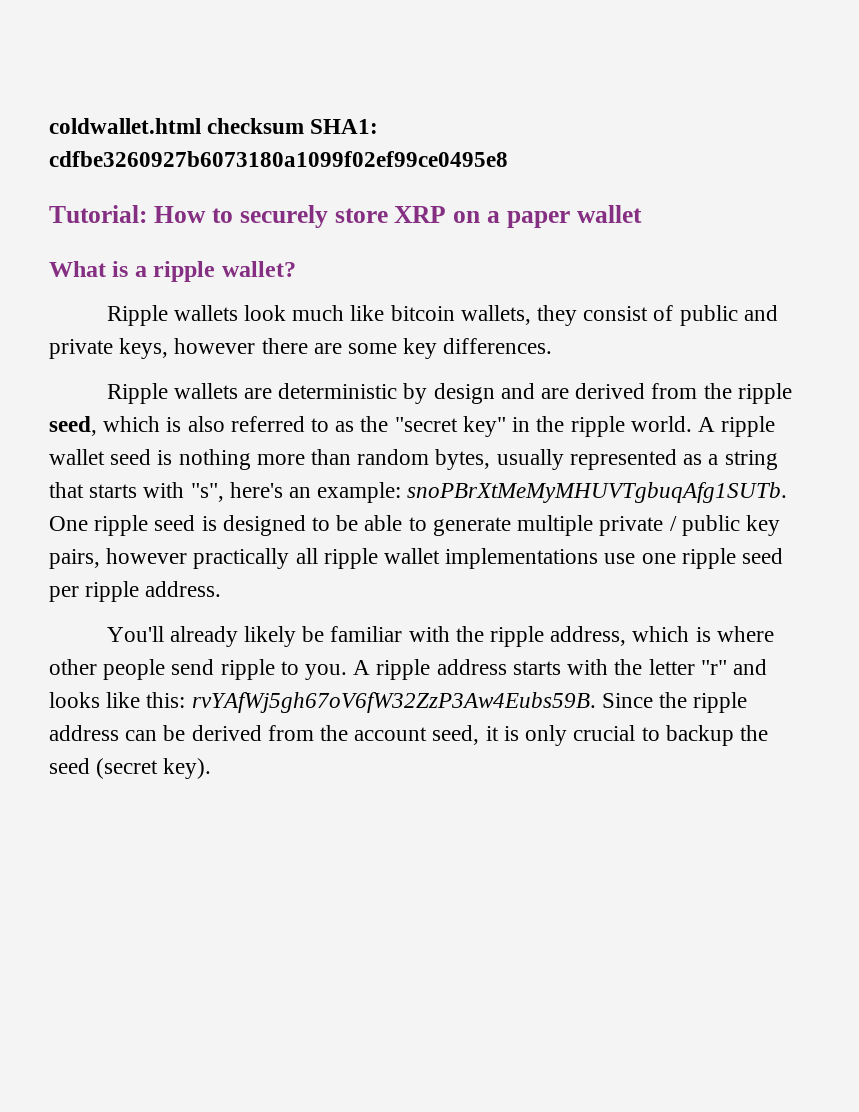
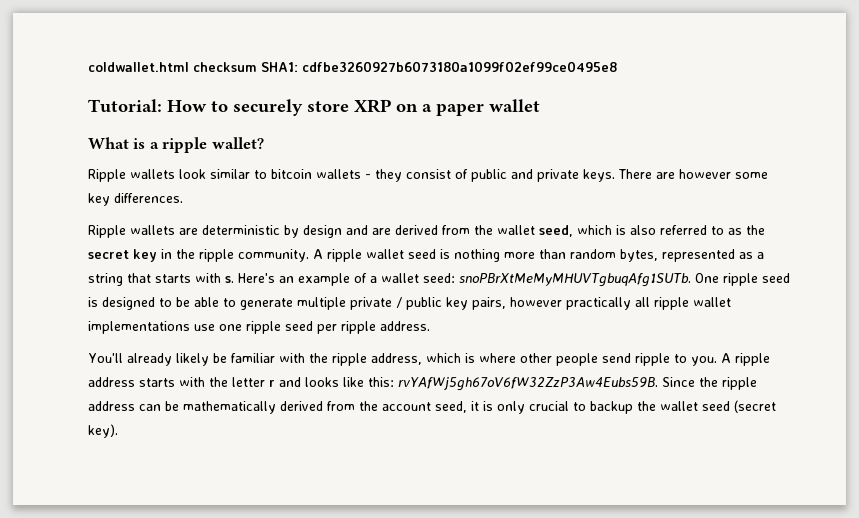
[292,305,531,325] much like bitcoin wallets, -> [210,169,371,179] similar to bitcoin wallets -
[119,338,342,359] keys, however there are -> [583,169,731,182] keys. There are however
[737,383,792,404] ripple -> [497,225,535,235] wallet
[394,416,506,437] "secret key" -> [88,249,157,262] secret key
[630,416,692,432] world. -> [238,249,309,262] community.
[496,449,564,470] usually -> (658, 255) none
[190,482,402,503] "s", here's an example: -> [225,273,455,286] s. Here's an example of a wallet seed:
[700,660,727,675] "r" -> [269,380,275,387] r
(186, 733) none -> [183,401,276,414] mathematically
(768, 733) none -> [660,401,698,411] wallet

